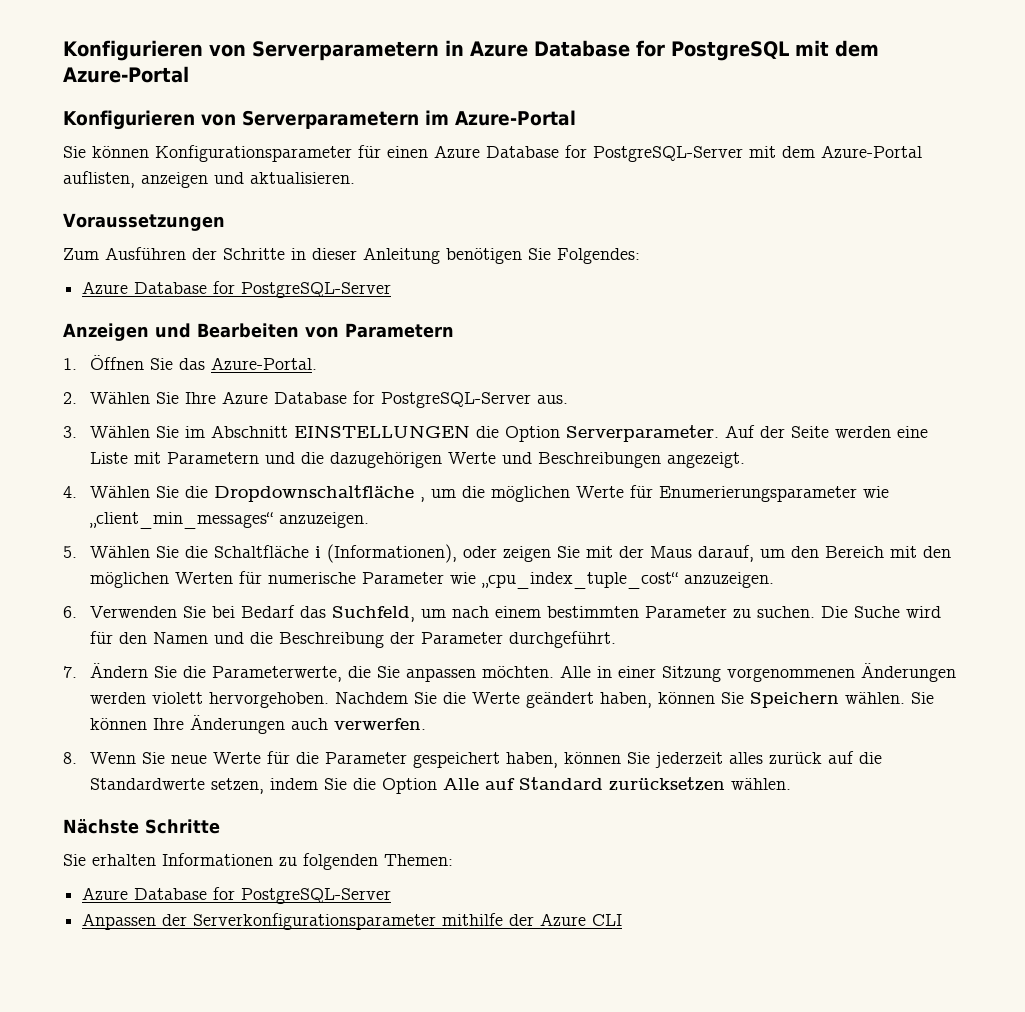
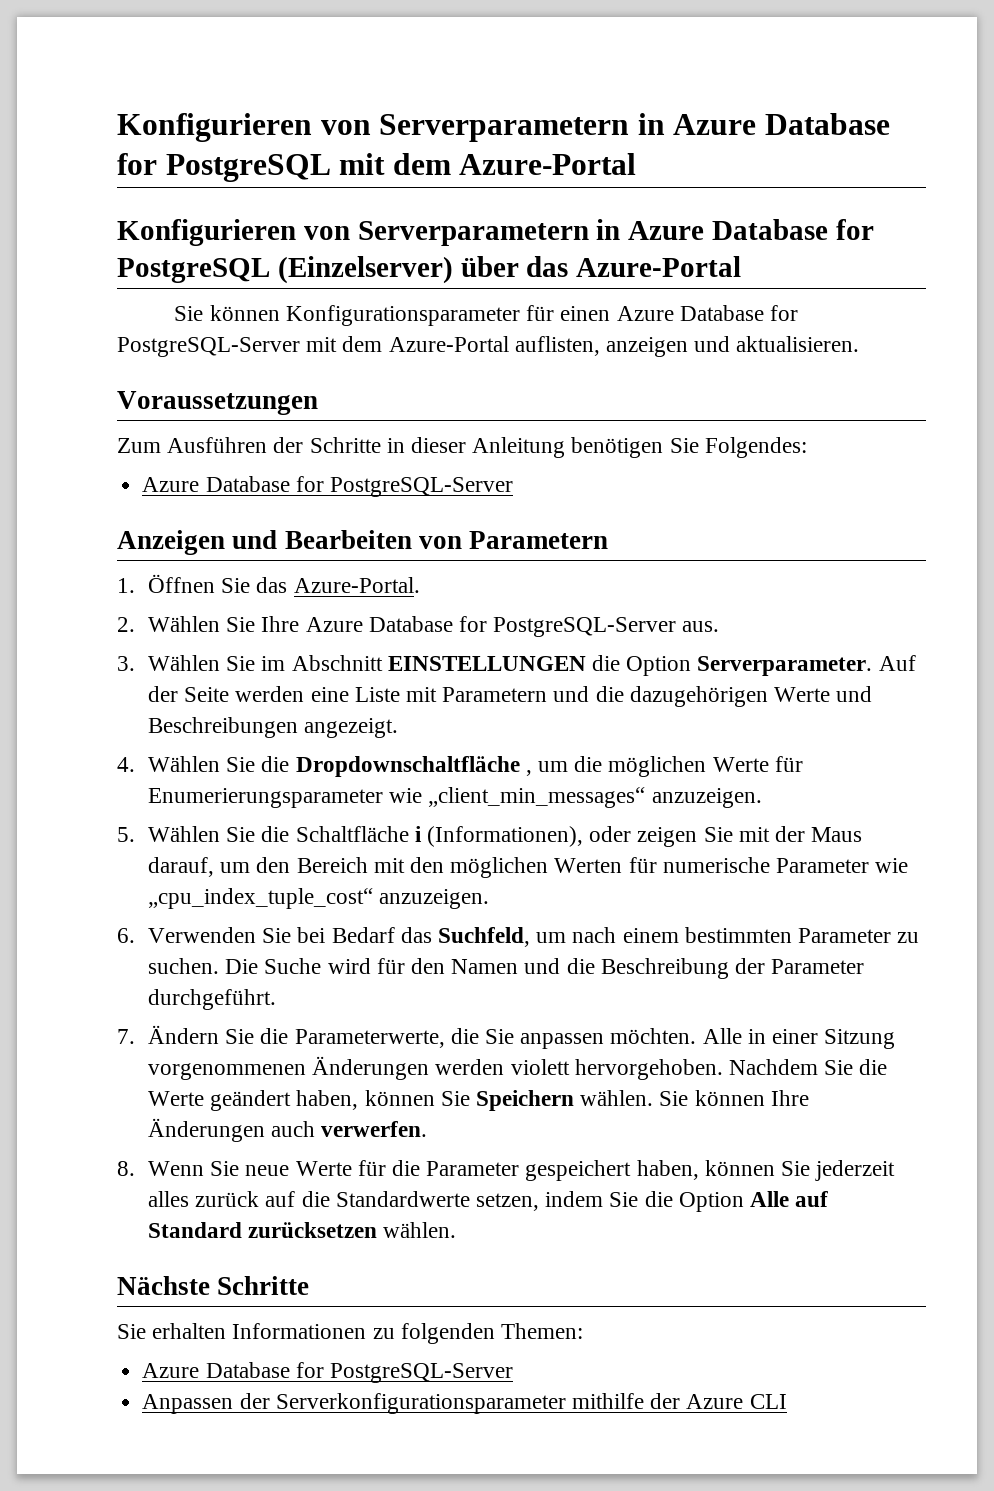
[425,110,449,125] im -> [596,219,874,240] [117,256,569,284] in Azure Database for PostgreSQL (Einzelserver) über das

